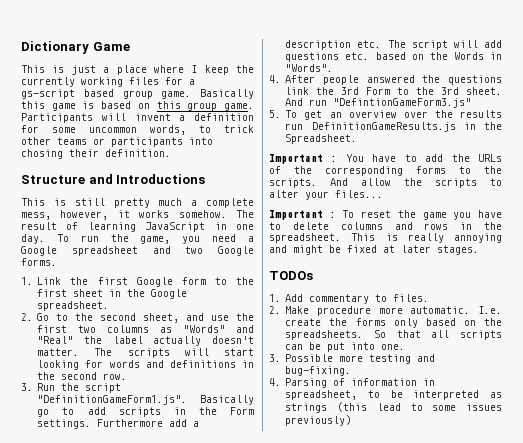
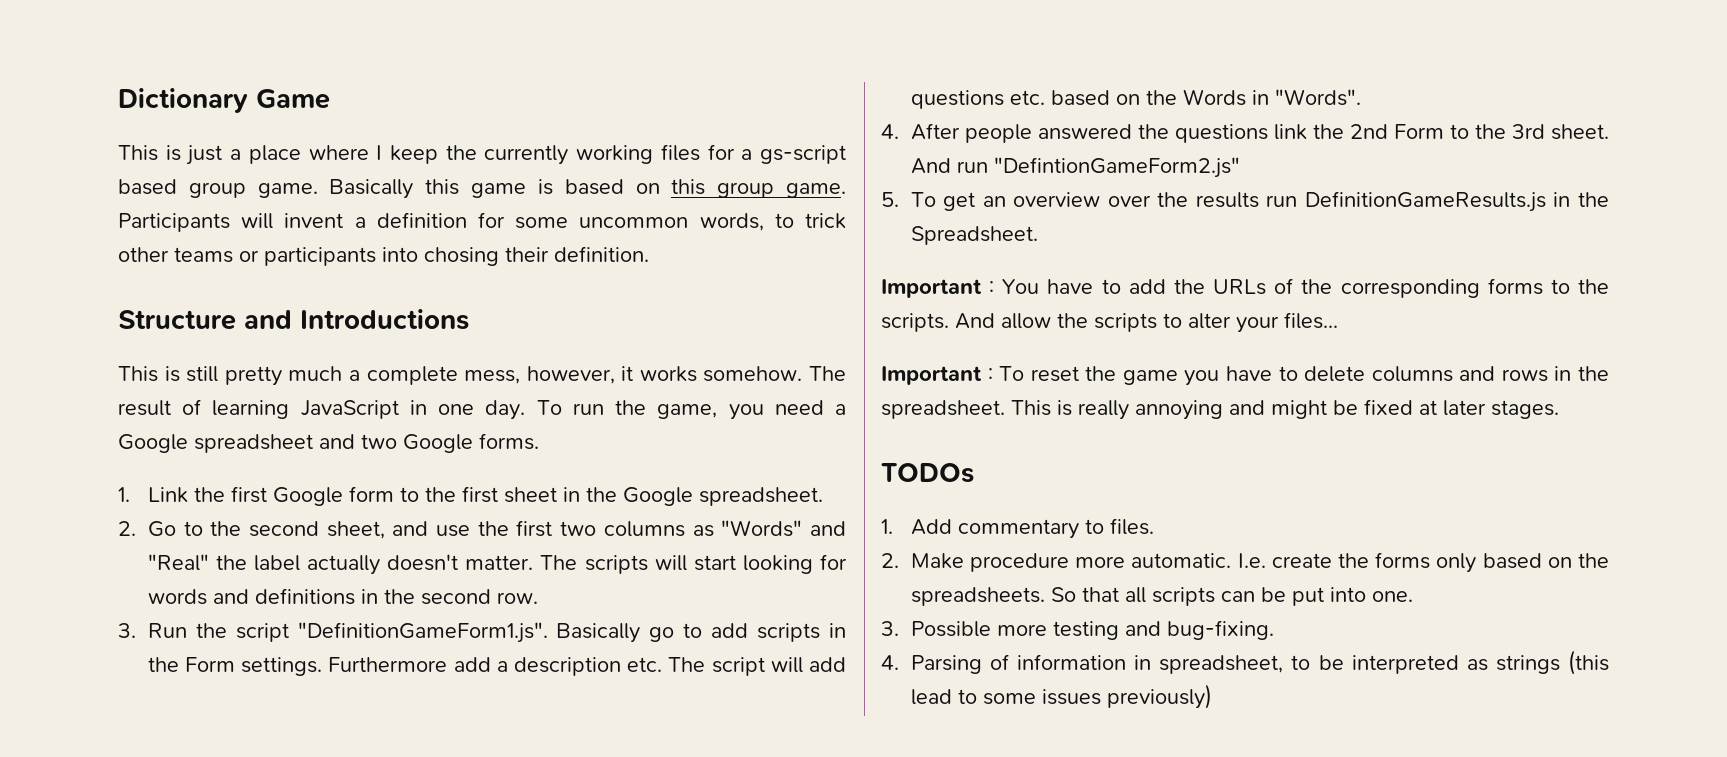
[341,87,360,95] 3rd -> [1349,124,1388,139] 2nd
[333,98,472,108] "DefintionGameForm3.js" -> [993,157,1240,178] "DefintionGameForm2.js"

